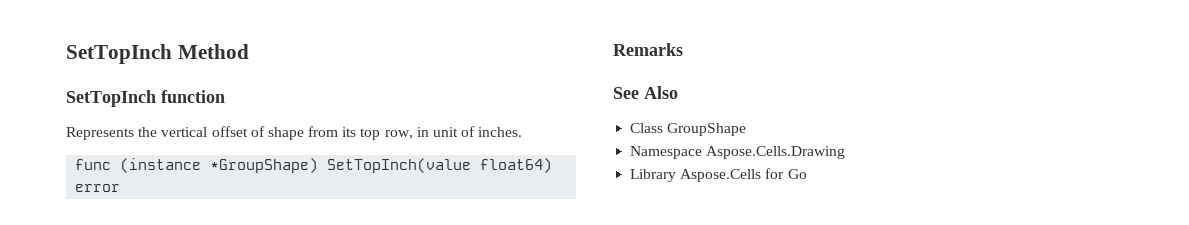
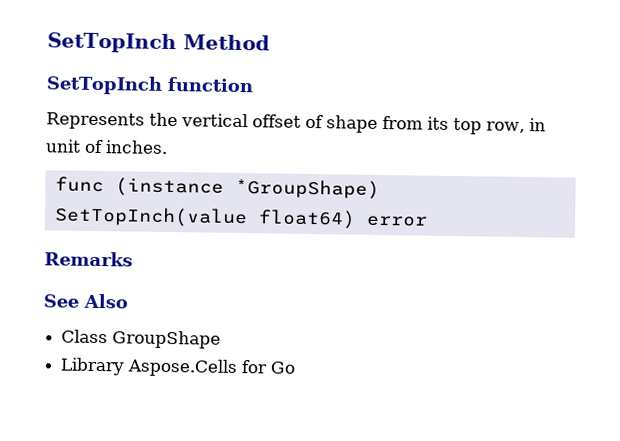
[630,146,846,159] // Namespace Aspose.Cells.Drawing -> (222, 339) none

